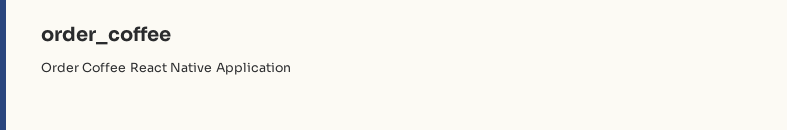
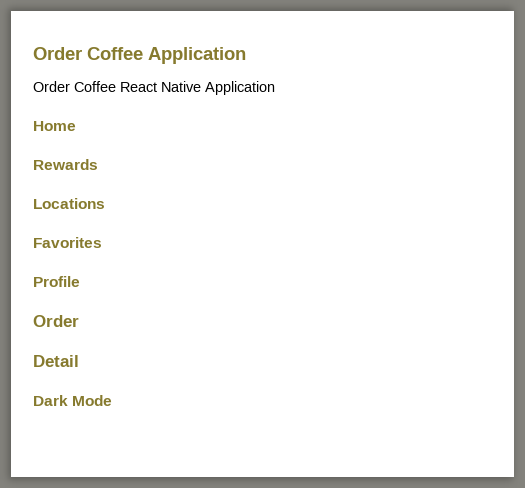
[41,26,171,45] order_coffee -> [33,47,246,64] Order Coffee Application
(291, 68) none -> [33,121,76,131] [33,159,98,170] [33,198,105,209] [33,237,102,248] [33,276,80,287] [33,315,79,327] [33,355,79,367] [33,395,113,406] // Home // Rewards // Locations // Favorites // Profile // Order // Detail // Dark Mode

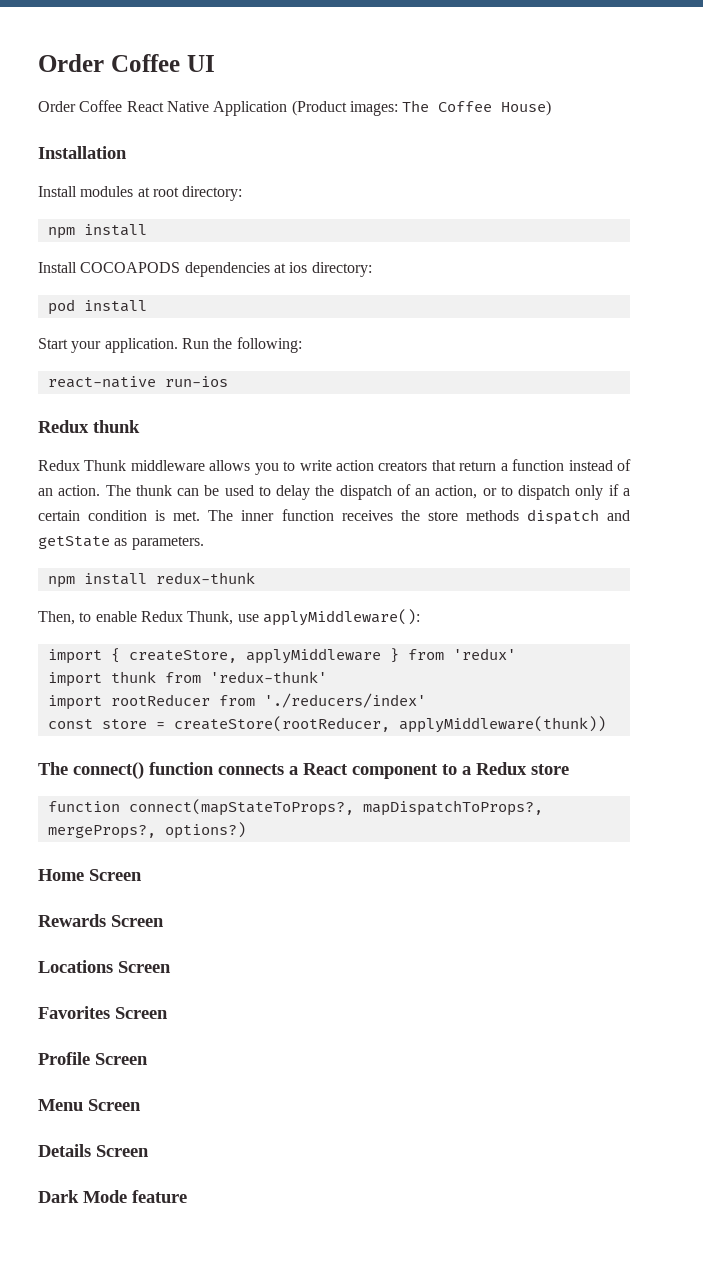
[33,47,246,64] Order Coffee Application -> [38,54,215,72] Order Coffee UI
(275, 88) none -> [291,100,552,116] [38,146,127,159] [38,186,243,201] [47,224,147,239] [38,262,372,277] [47,299,147,315] [38,337,302,353] [47,376,228,388] [38,420,140,433] [38,459,632,475] [38,484,630,500] [38,509,630,525] [38,536,204,550] [47,572,255,588] [38,609,420,626] [47,648,516,664] [47,671,327,687] [47,693,426,710] [47,716,606,733] [38,762,569,779] [47,799,543,816] [47,822,246,839] (Product images: The Coffee House) // Installation // Install modules at root directory: // npm install // Install COCOAPODS dependencies at ios directory: // pod install // Start your application. Run the following: // react-native run-ios // Redux thunk // Redux Thunk middleware allows you to write action creators that return a function instead of an action. The thunk can be used to delay the dispatch of an action, or to dispatch only if a certain condition is met. The inner function receives the store methods dispatch and getState as parameters. // npm install redux-thunk // Then, to enable Redux Thunk, use applyMiddleware(): // import { createStore, applyMiddleware } from 'redux' // import thunk from 'redux-thunk' // import rootReducer from './reducers/index' // const store = createStore(rootReducer, applyMiddleware(thunk)) // The connect() function connects a React component to a Redux store // function connect(mapStateToProps?, mapDispatchToProps?, mergeProps?, options?)
(76, 126) none -> [89,869,142,881] Screen
(98, 164) none -> [111,915,164,927] Screen
(105, 203) none -> [118,961,171,973] Screen
(102, 242) none -> [115,1007,168,1019] Screen
[33,315,79,327] [33,355,79,367] // Order // Detail -> [95,1053,148,1065] [38,1099,141,1111] [38,1144,149,1157] Screen // Menu Screen // Details Screen
(113, 400) none -> [132,1190,187,1203] feature

